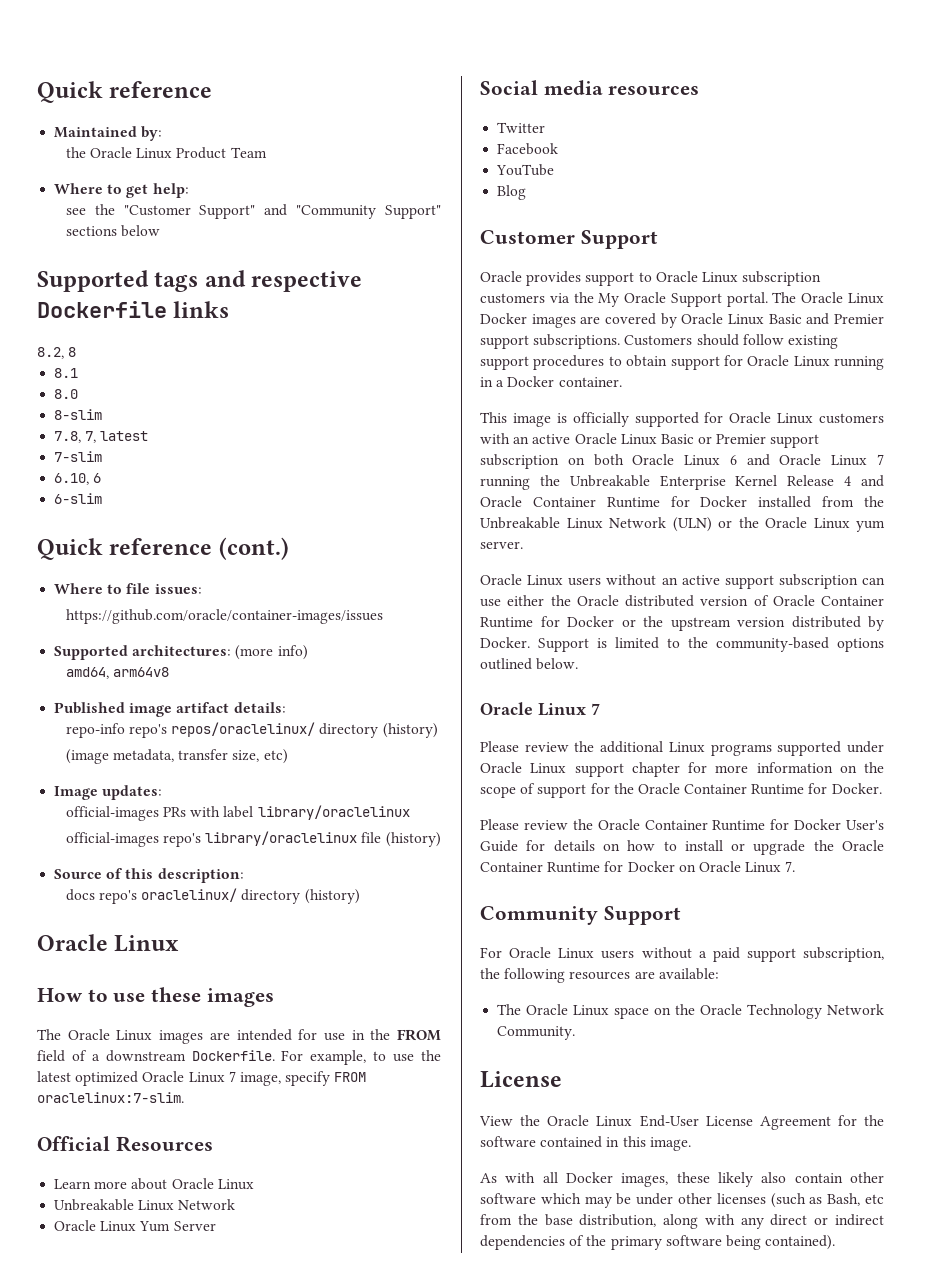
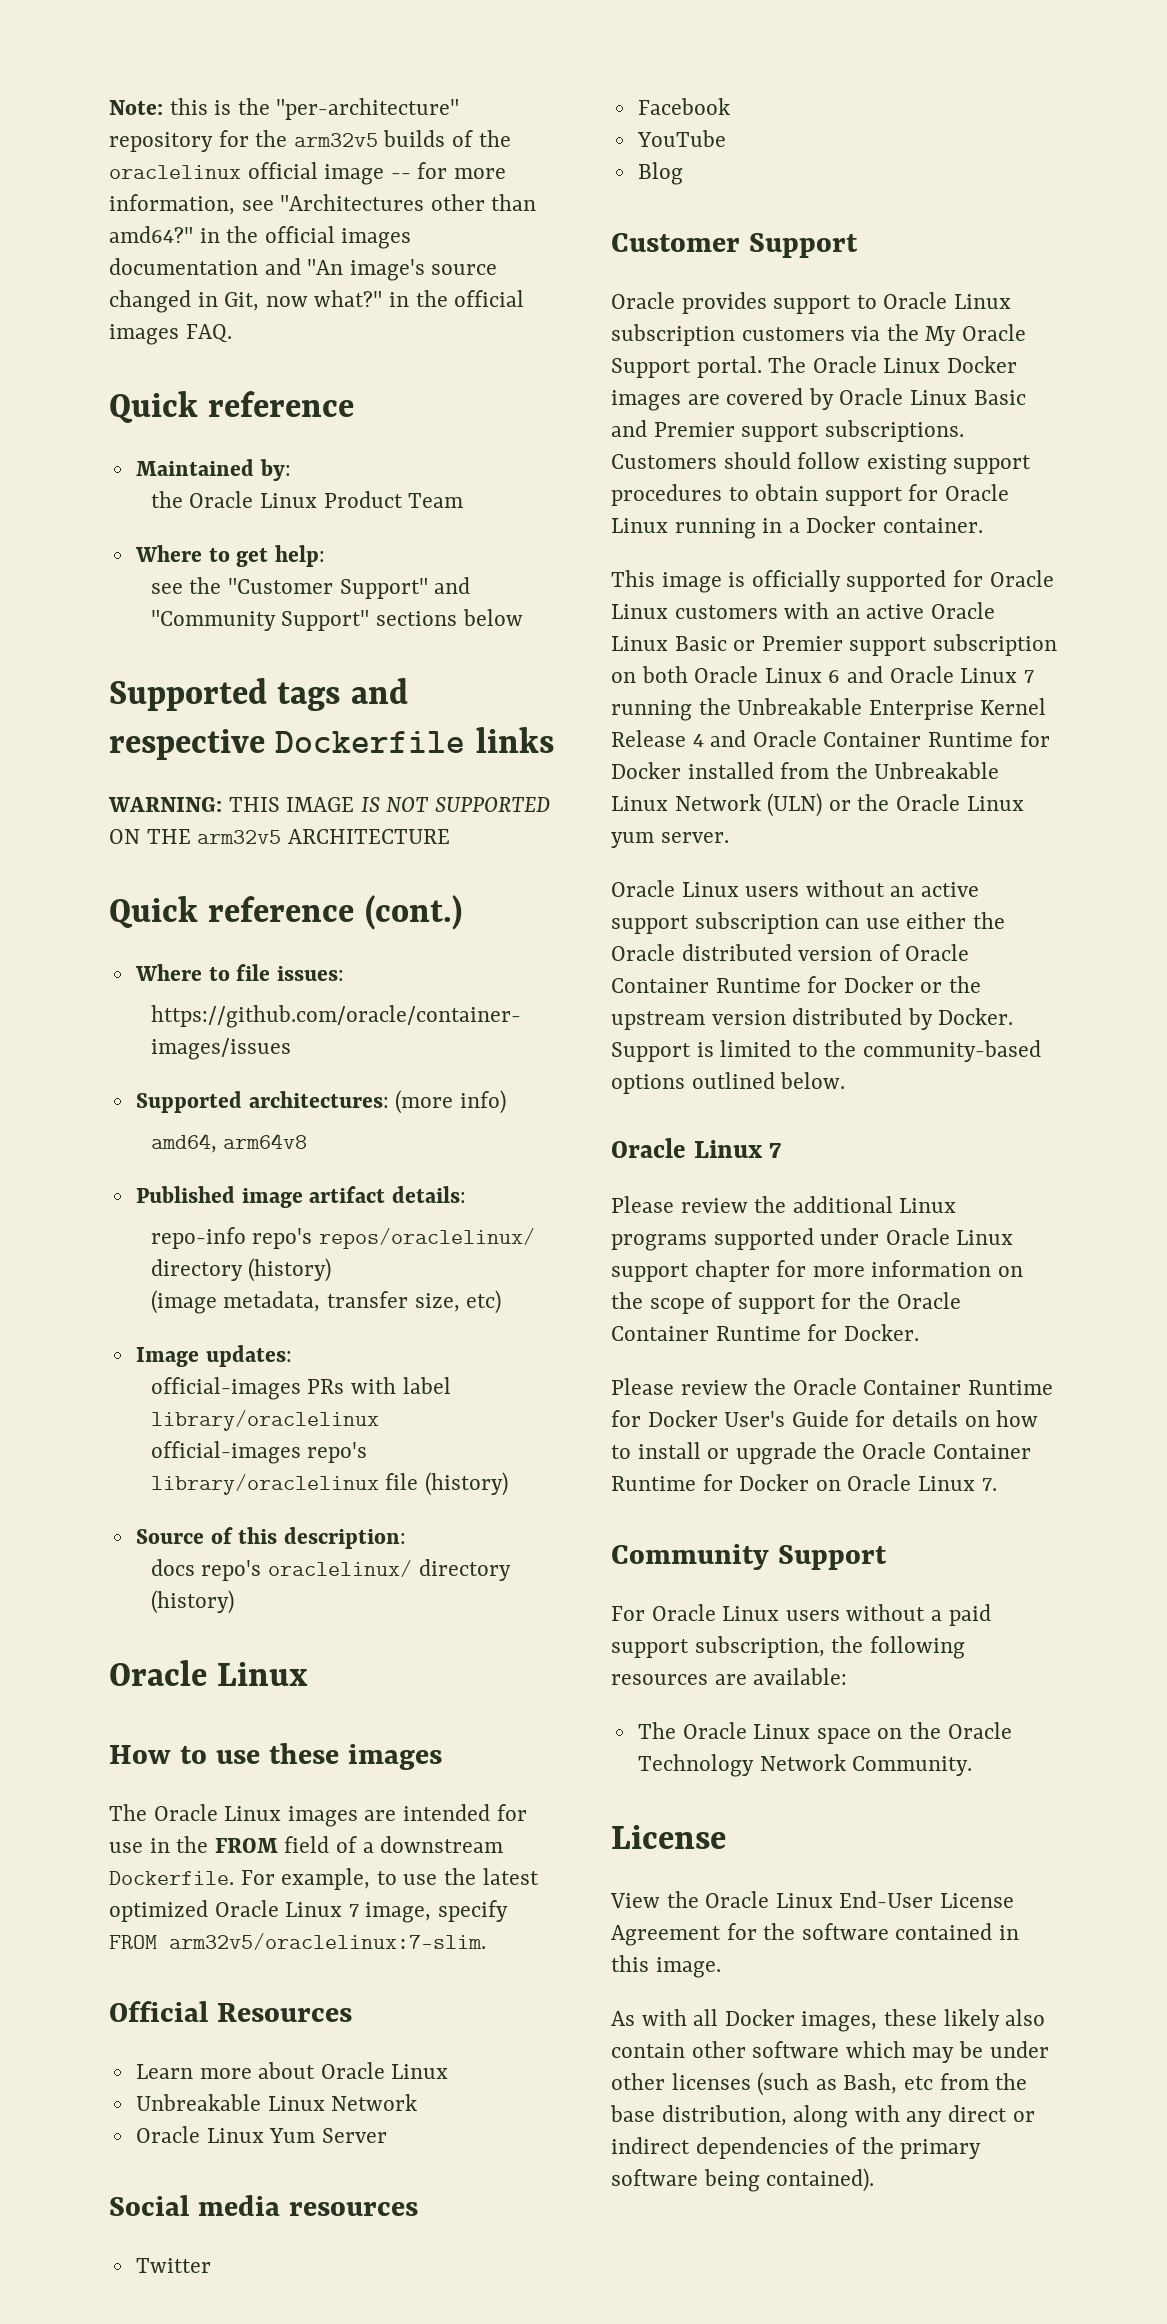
(37, 92) none -> [109,98,460,120] [109,130,511,152] [109,162,507,185] [109,194,537,215] [109,226,412,249] [109,258,498,281] [109,290,525,313] [109,324,232,345] Note: this is the "per-architecture" repository for the arm32v5 builds of the oraclelinux official image -- for more information, see "Architectures other than amd64?" in the official images documentation and "An image's source changed in Git, now what?" in the official images FAQ. //
[37,347,77,359] [54,368,79,378] [54,389,79,399] [54,409,103,420] [54,431,149,443] [54,451,103,462] [54,473,102,485] [54,493,103,504] 8.2, 8 // 8.1 // 8.0 // 8-slim // 7.8, 7, latest // 7-slim // 6.10, 6 // 6-slim -> [108,797,551,812] [109,829,450,844] WARNING: THIS IMAGE IS NOT SUPPORTED ON THE arm32v5 ARCHITECTURE
[37,1092,184,1103] oraclelinux:7-slim. -> [169,1933,486,1950] arm32v5/oraclelinux:7-slim.

